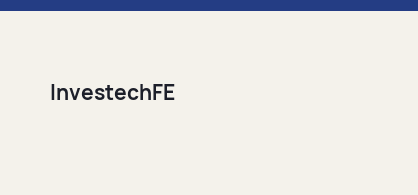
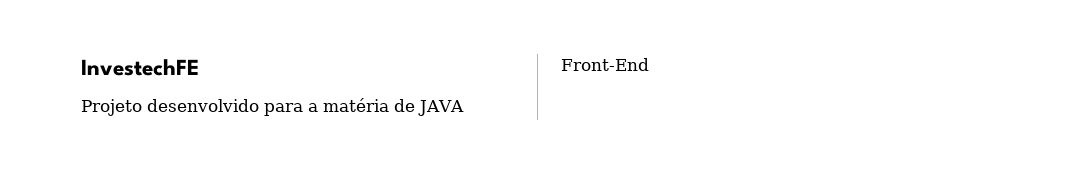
(175, 92) none -> [81,98,464,116] [561,58,649,71] // Projeto desenvolvido para a matéria de JAVA Front-End

